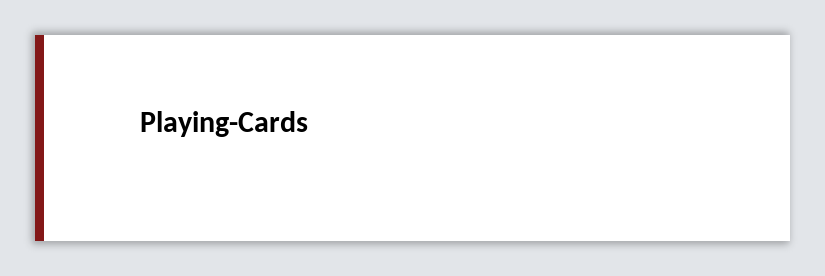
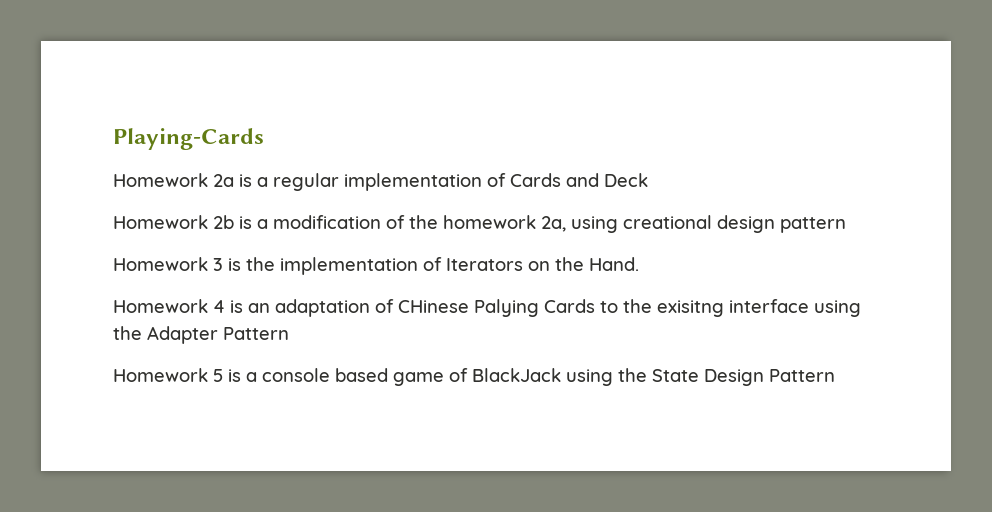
(308, 124) none -> [113,173,648,191] [113,215,846,233] [113,257,639,275] [113,299,861,317] [113,326,289,344] [113,368,835,386] // Homework 2a is a regular implementation of Cards and Deck // Homework 2b is a modification of the homework 2a, using creational design pattern // Homework 3 is the implementation of Iterators on the Hand. // Homework 4 is an adaptation of CHinese Palying Cards to the exisitng interface using the Adapter Pattern // Homework 5 is a console based game of BlackJack using the State Design Pattern

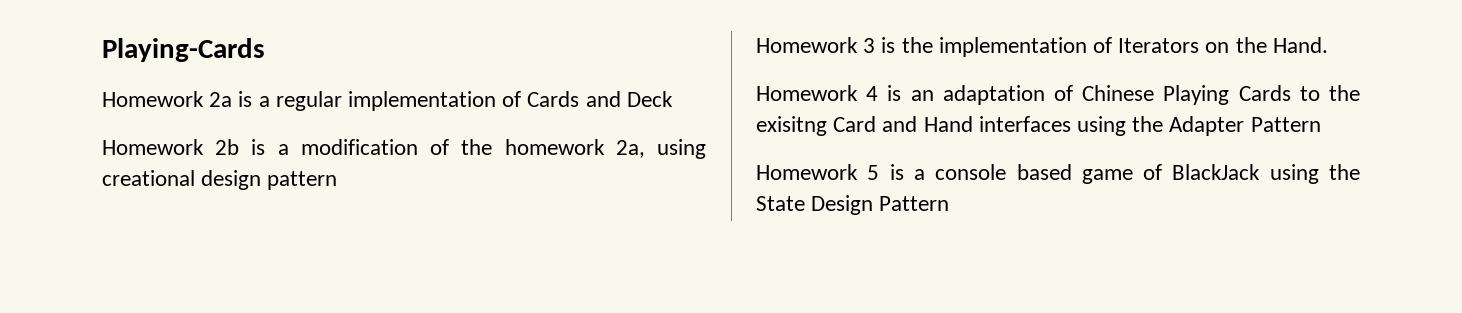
[398,299,539,317] CHinese Palying -> [1082,85,1230,105] Chinese Playing
[729,299,809,313] interface -> [833,116,1071,132] Card and Hand interfaces

